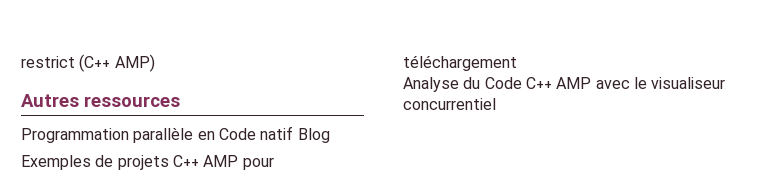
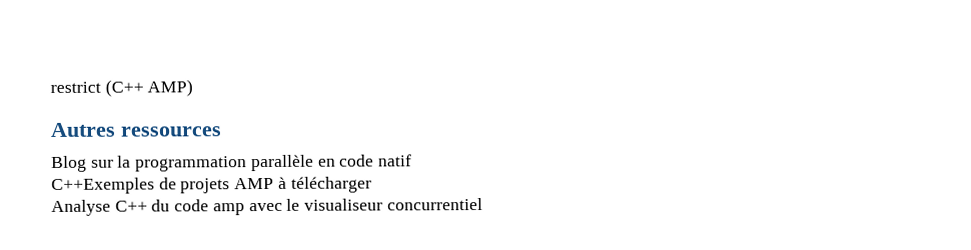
[21,128,129,143] Programmation -> [51,155,248,172] Blog sur la programmation
[218,128,256,140] Code -> [339,154,375,167] code
[297,128,330,143] [21,155,274,170] [403,55,517,71] [403,77,592,92] Blog // Exemples de projets C++ AMP pour téléchargement // Analyse du Code C++ AMP -> [51,176,372,194] [51,199,245,216] // C++Exemples de projets AMP à télécharger // Analyse C++ du code amp

